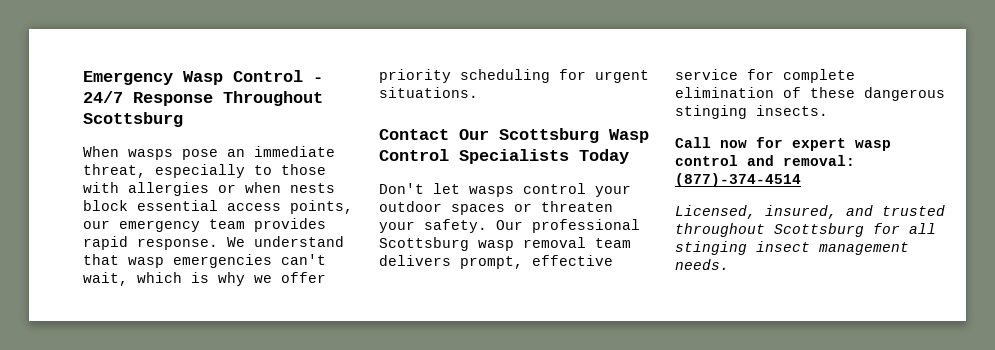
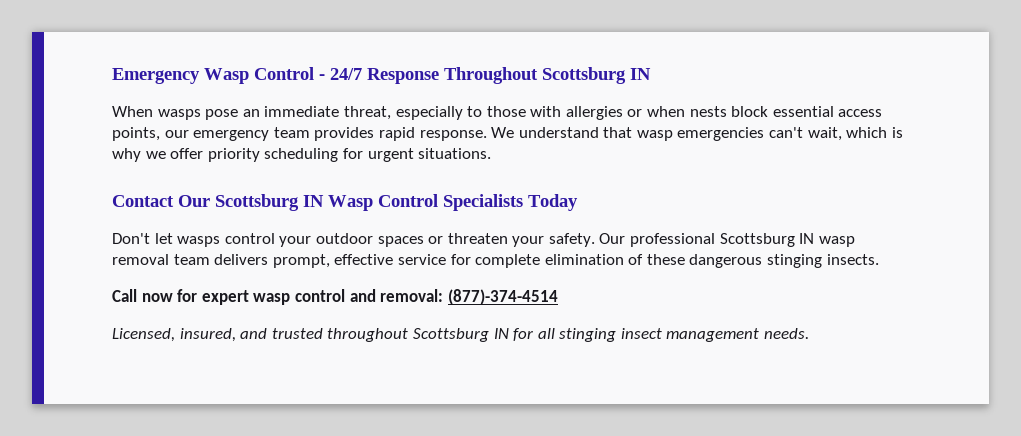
(183, 119) none -> [630,68,651,80] IN
(599, 135) none -> [303,195,324,207] IN
(469, 244) none -> [799,233,815,244] IN
(864, 230) none -> [493,328,509,339] IN

